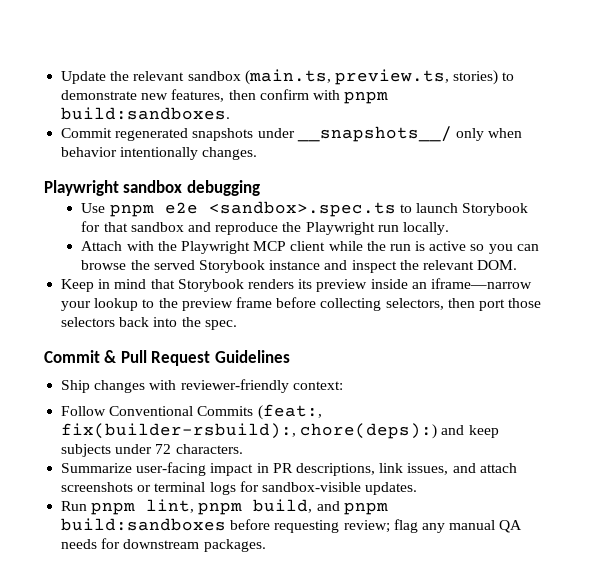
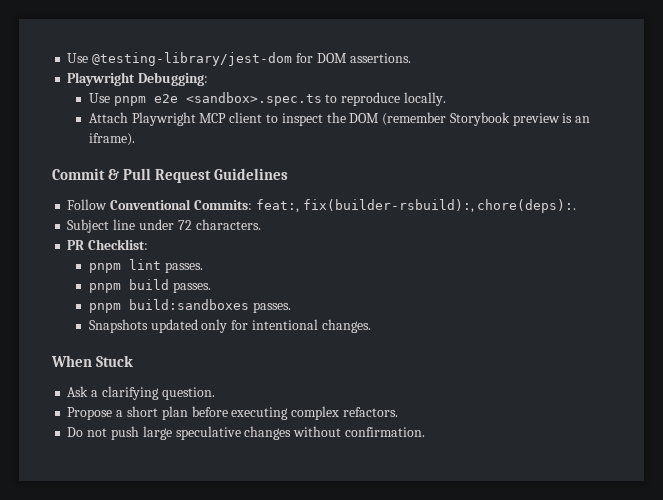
[61,69,515,85] [61,89,389,104] [61,107,231,120] [61,126,523,142] [61,147,258,160] [44,180,260,196] Update the relevant sandbox (main.ts, preview.ts, stories) to demonstrate new features, then confirm with pnpm build:sandboxes. // Commit regenerated snapshots under __snapshots__/ only when behavior intentionally changes. // Playwright sandbox debugging -> [67,52,411,66] [67,72,209,86] Use @testing-library/jest-dom for DOM assertions. // Playwright Debugging:
[415,203,529,216] [81,221,399,235] launch Storybook for that sandbox and reproduce the Playwright run -> [341,92,401,106] reproduce
[126,241,177,251] with the -> (128, 117) none
[328,241,539,254] [81,260,518,273] [61,278,532,292] [61,297,542,311] [61,317,237,330] while the run is active so you can browse the served Storybook instance and inspect the relevant DOM. // Keep in mind that Storybook renders its preview inside an iframe—narrow your lookup to the preview frame before collecting selectors, then port those selectors back into the spec. -> [266,112,591,126] [88,133,135,146] to inspect the DOM (remember Storybook preview is an iframe).
[61,379,343,393] [61,404,322,420] [61,423,499,439] [61,444,243,457] [61,462,517,476] [61,481,418,495] [61,499,388,515] [61,518,523,533] [61,538,266,552] Ship changes with reviewer-friendly context: // Follow Conventional Commits (feat:, fix(builder-rsbuild):, chore(deps):) and keep subjects under 72 characters. // Summarize user-facing impact in PR descriptions, link issues, and attach screenshots or terminal logs for sandbox-visible updates. // Run pnpm lint, pnpm build, and pnpm build:sandboxes before requesting review; flag any manual QA needs for downstream packages. -> [67,199,577,213] [67,219,261,233] [67,239,149,250] [88,259,203,273] [88,279,211,293] [88,299,291,313] [88,319,371,333] [51,355,134,367] [67,386,215,400] [67,406,398,420] [67,426,425,440] Follow Conventional Commits: feat:, fix(builder-rsbuild):, chore(deps):. // Subject line under 72 characters. // PR Checklist: // pnpm lint passes. // pnpm build passes. // pnpm build:sandboxes passes. // Snapshots updated only for intentional changes. // When Stuck // Ask a clarifying question. // Propose a short plan before executing complex refactors. // Do not push large speculative changes without confirmation.

